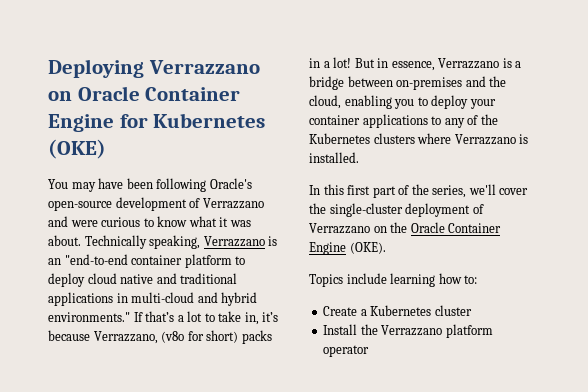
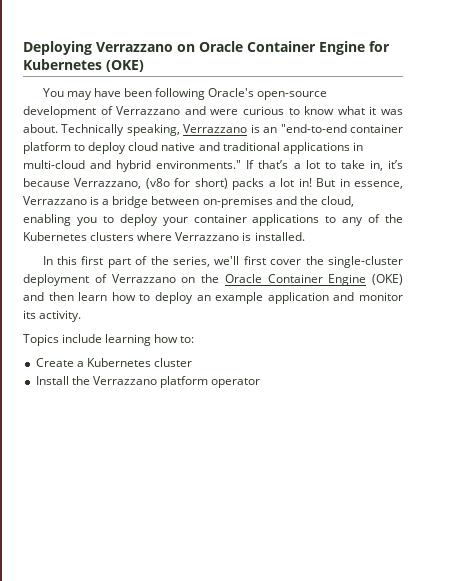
[309,57,352,68] in a lot! -> [268,178,312,187] a lot in!
(496, 189) none -> [243,256,266,265] first
[349,242,386,254] (OKE). -> [372,274,403,285] [23,292,403,304] [23,310,82,322] (OKE) and then learn how to deploy an example application and monitor its activity.

